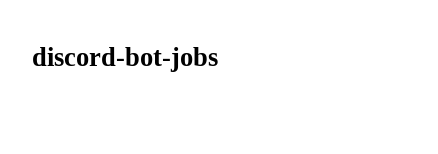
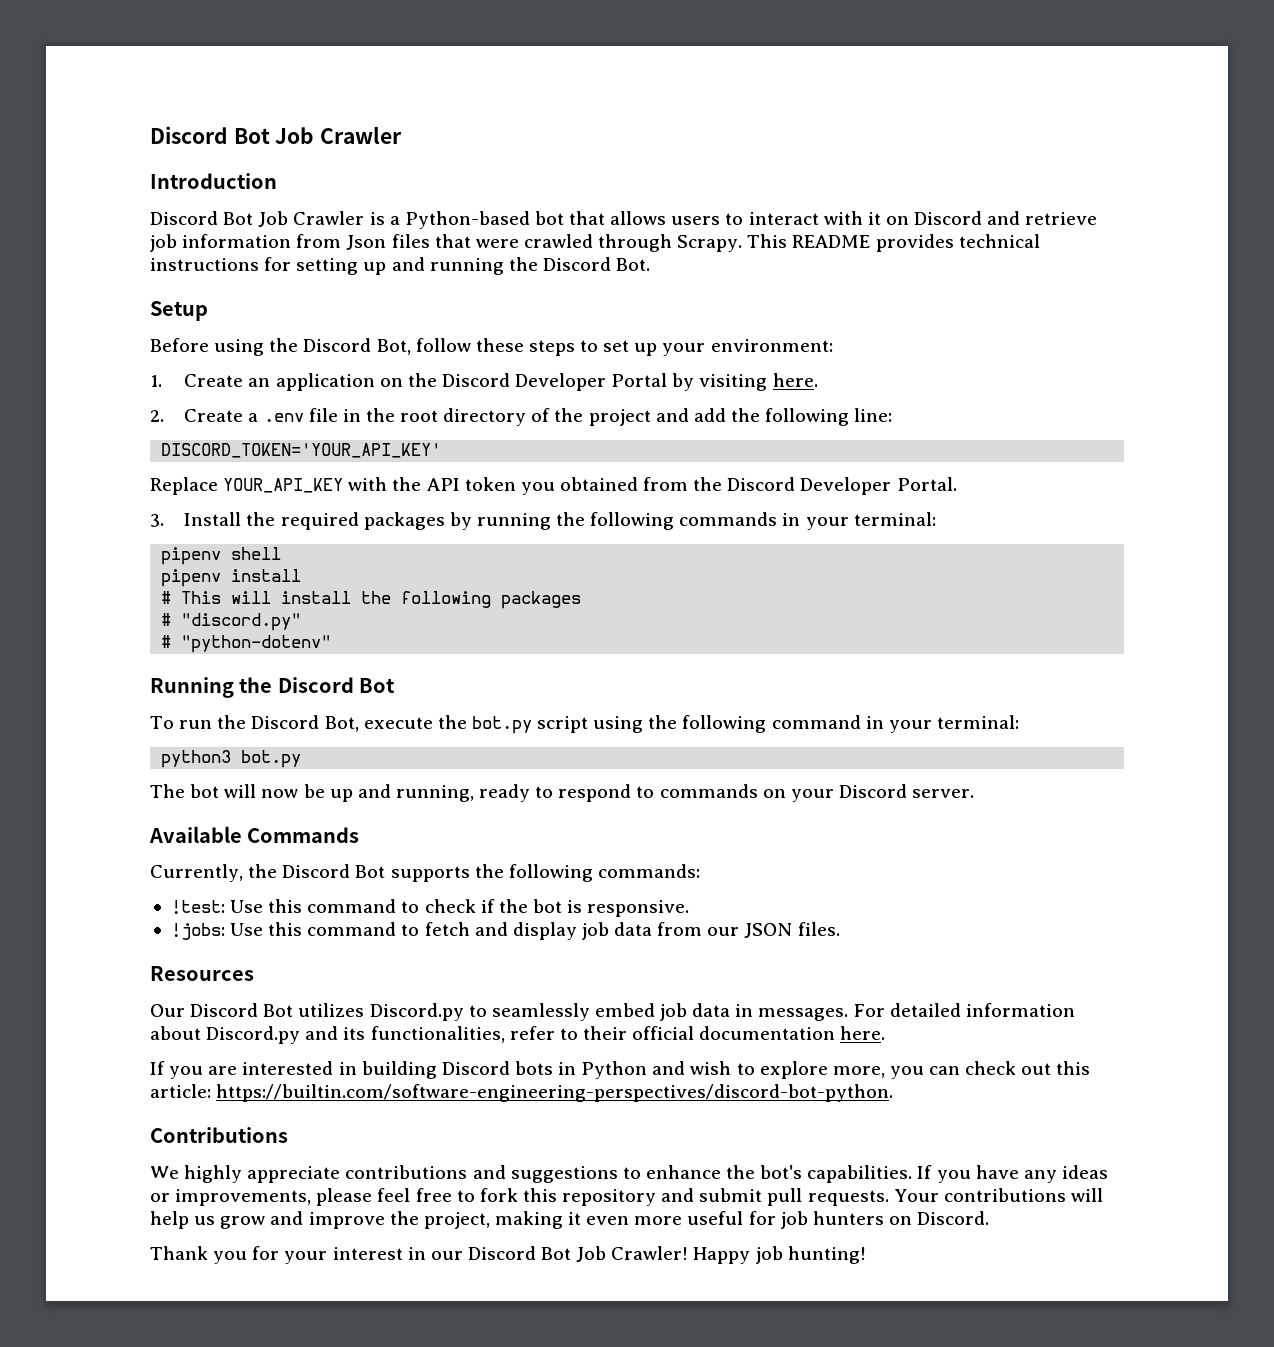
[32,47,218,72] discord-bot-jobs -> [150,126,403,144] [150,173,277,189] [150,211,1098,229] [150,234,1040,252] [150,257,651,275] [150,301,208,321] [150,338,833,356] [150,373,818,391] [150,408,893,426] [161,443,442,458] [150,477,957,495] [150,512,936,530] [161,547,282,565] [161,569,302,587] [161,591,582,609] [161,613,302,631] [161,635,332,653] [150,677,396,698] [150,715,1019,734] [161,750,302,768] [150,784,975,802] [149,826,360,843] [150,864,700,882] [170,899,690,917] [170,922,840,940] [150,966,254,981] [150,1003,1075,1021] [150,1026,886,1044] [150,1061,1091,1079] [150,1084,894,1102] [150,1127,288,1143] [150,1165,1108,1183] [150,1188,1103,1206] [150,1211,990,1229] [150,1246,866,1264] Discord Bot Job Crawler // Introduction // Discord Bot Job Crawler is a Python-based bot that allows users to interact with it on Discord and retrieve job information from Json files that were crawled through Scrapy. This README provides technical instructions for setting up and running the Discord Bot. // Setup // Before using the Discord Bot, follow these steps to set up your environment: // 1. Create an application on the Discord Developer Portal by visiting here. // 2. Create a .env file in the root directory of the project and add the following line: // DISCORD_TOKEN='YOUR_API_KEY' // Replace YOUR_API_KEY with the API token you obtained from the Discord Developer Portal. // 3. Install the required packages by running the following commands in your terminal: // pipenv shell // pipenv install // # This will install the following packages // # "discord.py" // # "python-dotenv" // Running the Discord Bot // To run the Discord Bot, execute the bot.py script using the following command in your terminal: // python3 bot.py // The bot will now be up and running, ready to respond to commands on your Discord server. // Available Commands // Currently, the Discord Bot supports the following commands: // !test: Use this command to check if the bot is responsive. // !jobs: Use this command to fetch and display job data from our JSON files. // Resources // Our Discord Bot utilizes Discord.py to seamlessly embed job data in messages. For detailed information about Discord.py and its functionalities, refer to their official documentation here. // If you are interested in building Discord bots in Python and wish to explore more, you can check out this article: https://builtin.com/software-engineering-perspectives/discord-bot-python. // Contributions // We highly appreciate contributions and suggestions to enhance the bot's capabilities. If you have any ideas or improvements, please feel free to fork this repository and submit pull requests. Your contributions will help us grow and improve the project, making it even more useful for job hunters on Discord. // Thank you for your interest in our Discord Bot Job Crawler! Happy job hunting!

